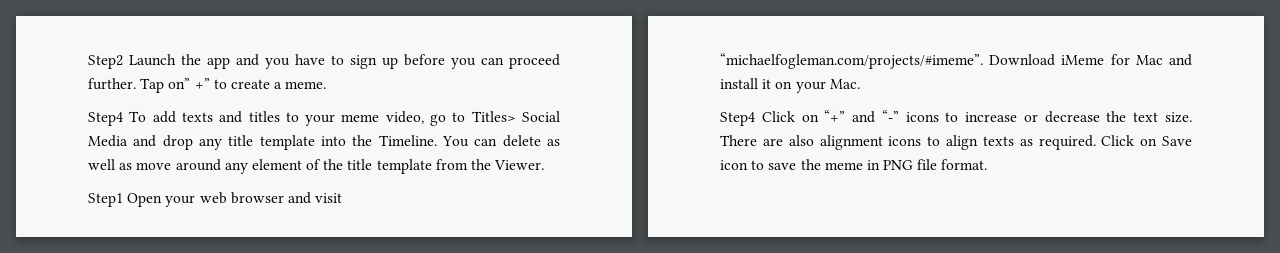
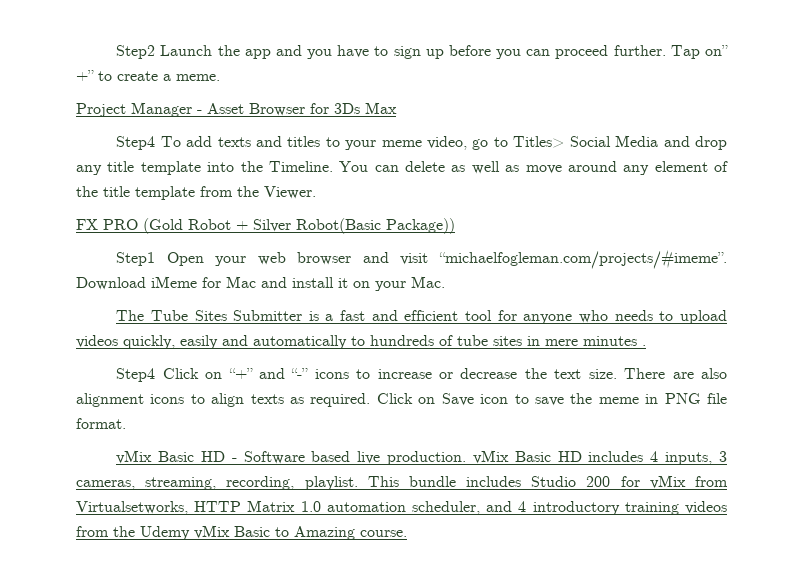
(327, 85) none -> [76,102,397,117] // Project Manager - Asset Browser for 3Ds Max
(545, 165) none -> [76,218,455,234] // FX PRO (Gold Robot + Silver Robot(Basic Package))
(860, 84) none -> [116,310,728,324] [76,335,646,349] // The Tube Sites Submitter is a fast and efficient tool for anyone who needs to upload videos quickly, easily and automatically to hundreds of tube sites in mere minutes .
(988, 164) none -> [116,450,727,465] [76,475,728,490] [76,500,727,515] [76,525,407,540] // vMix Basic HD - Software based live production. vMix Basic HD includes 4 inputs, 3 cameras, streaming, recording, playlist. This bundle includes Studio 200 for vMix from Virtualsetworks, HTTP Matrix 1.0 automation scheduler, and 4 introductory training videos from the Udemy vMix Basic to Amazing course.

